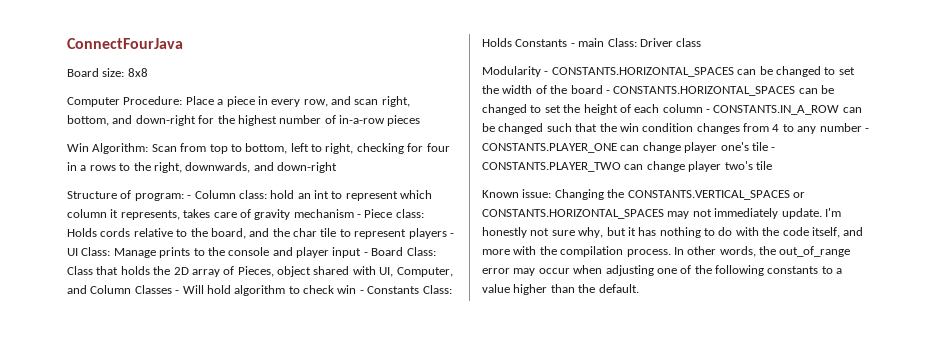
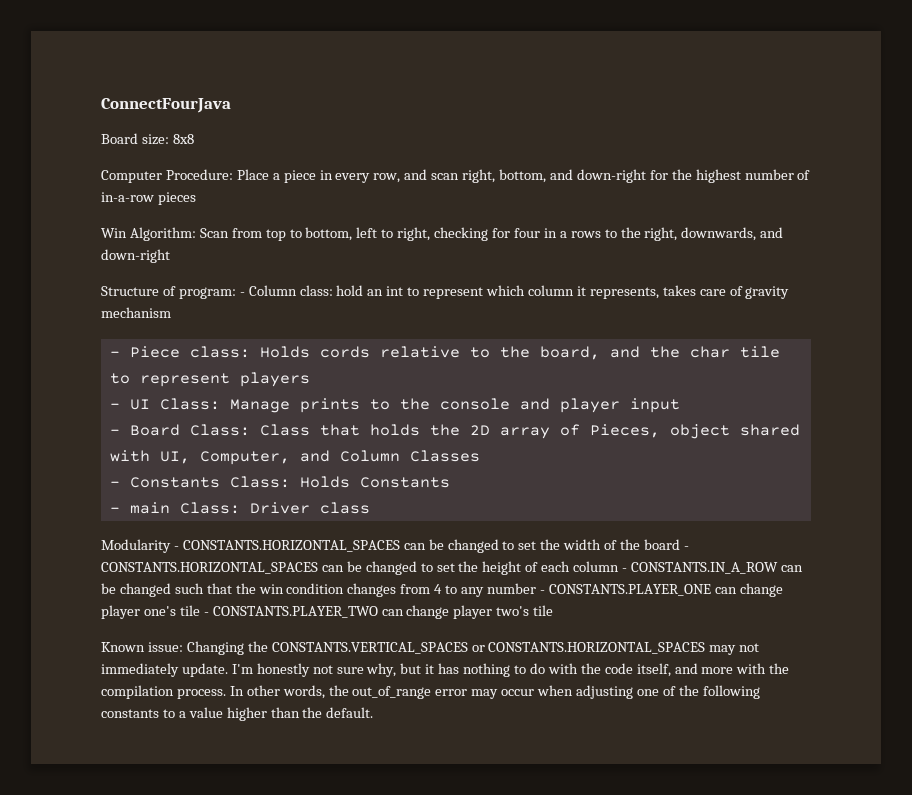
(354, 213) none -> (171, 312) //
(447, 233) none -> (310, 379) //
(362, 252) none -> (680, 405) //
[175,285,357,296] - Will hold algorithm to check win -> (480, 456) //
(568, 43) none -> (450, 482) //

